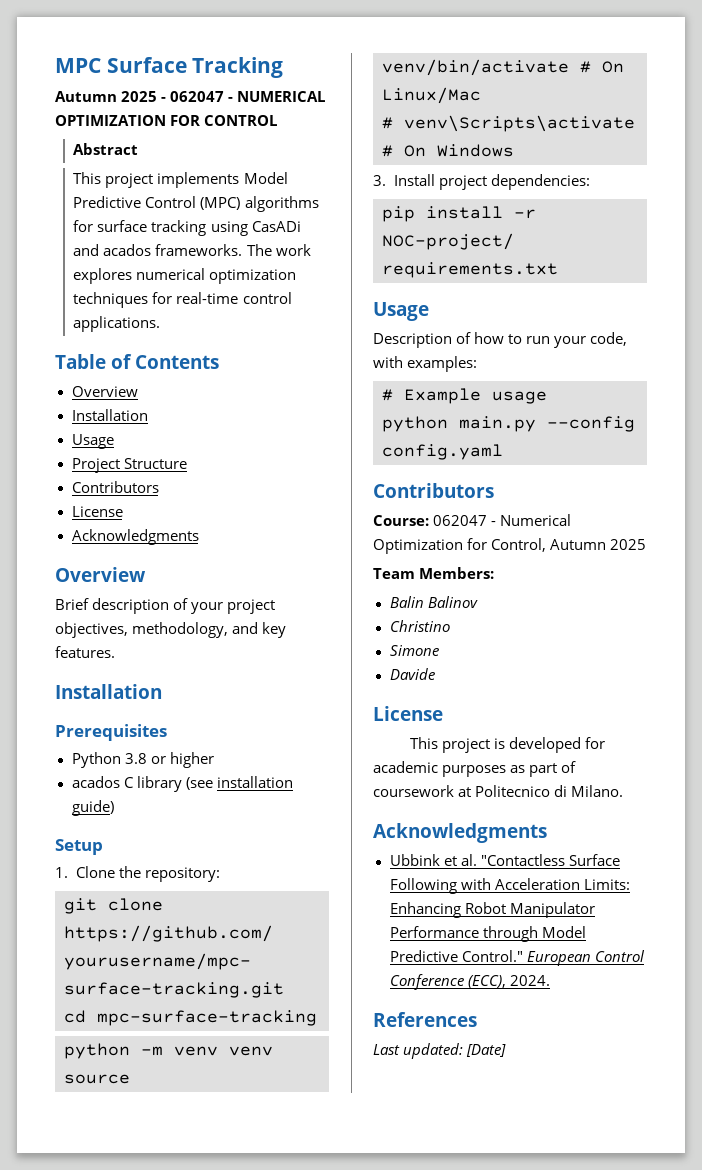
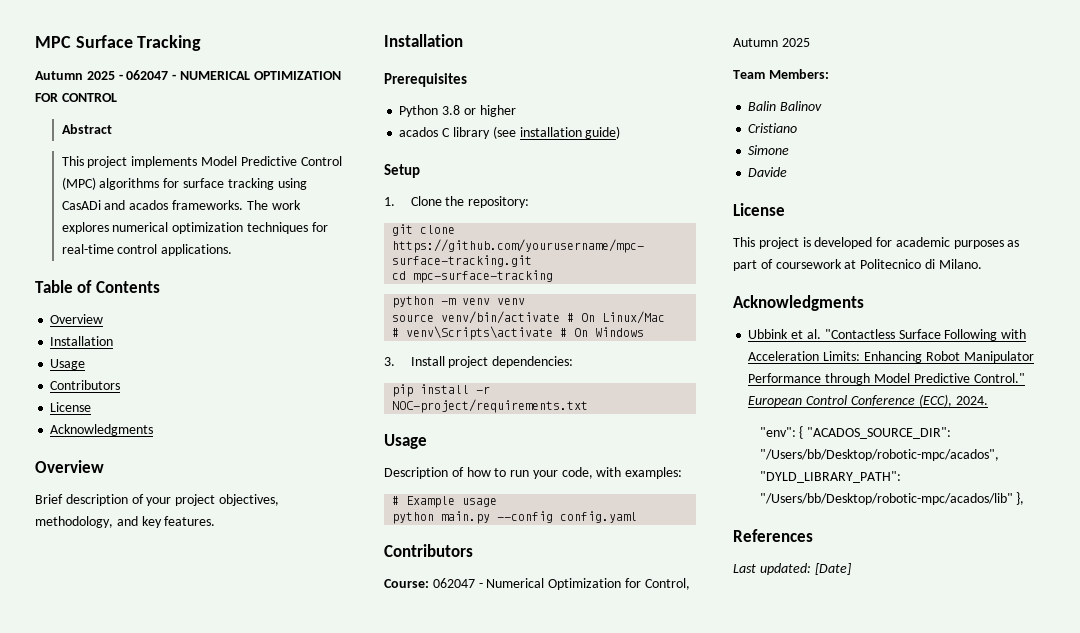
[71,458,187,473] // Project Structure -> (86, 364) none
[389,620,450,632] Christino -> [748,123,798,133] Cristiano
(550, 980) none -> [759,426,952,439] [759,449,999,461] [759,471,901,483] [759,492,1025,505] // "env": { "ACADOS_SOURCE_DIR": "/Users/bb/Desktop/robotic-mpc/acados", "DYLD_LIBRARY_PATH": "/Users/bb/Desktop/robotic-mpc/acados/lib" },

